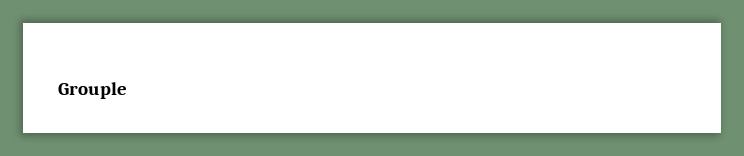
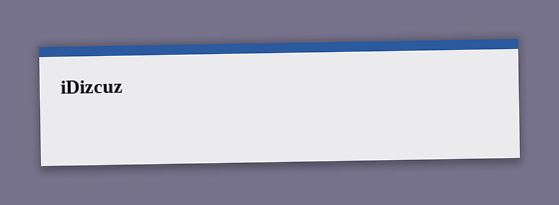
[58,82,127,99] Grouple -> [60,79,123,94] iDizcuz

